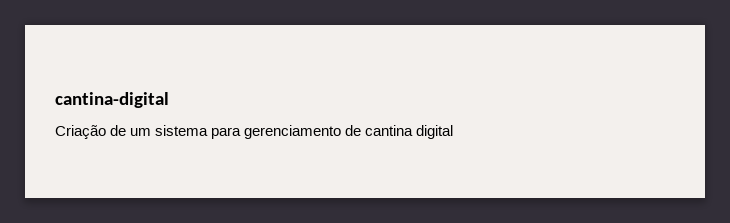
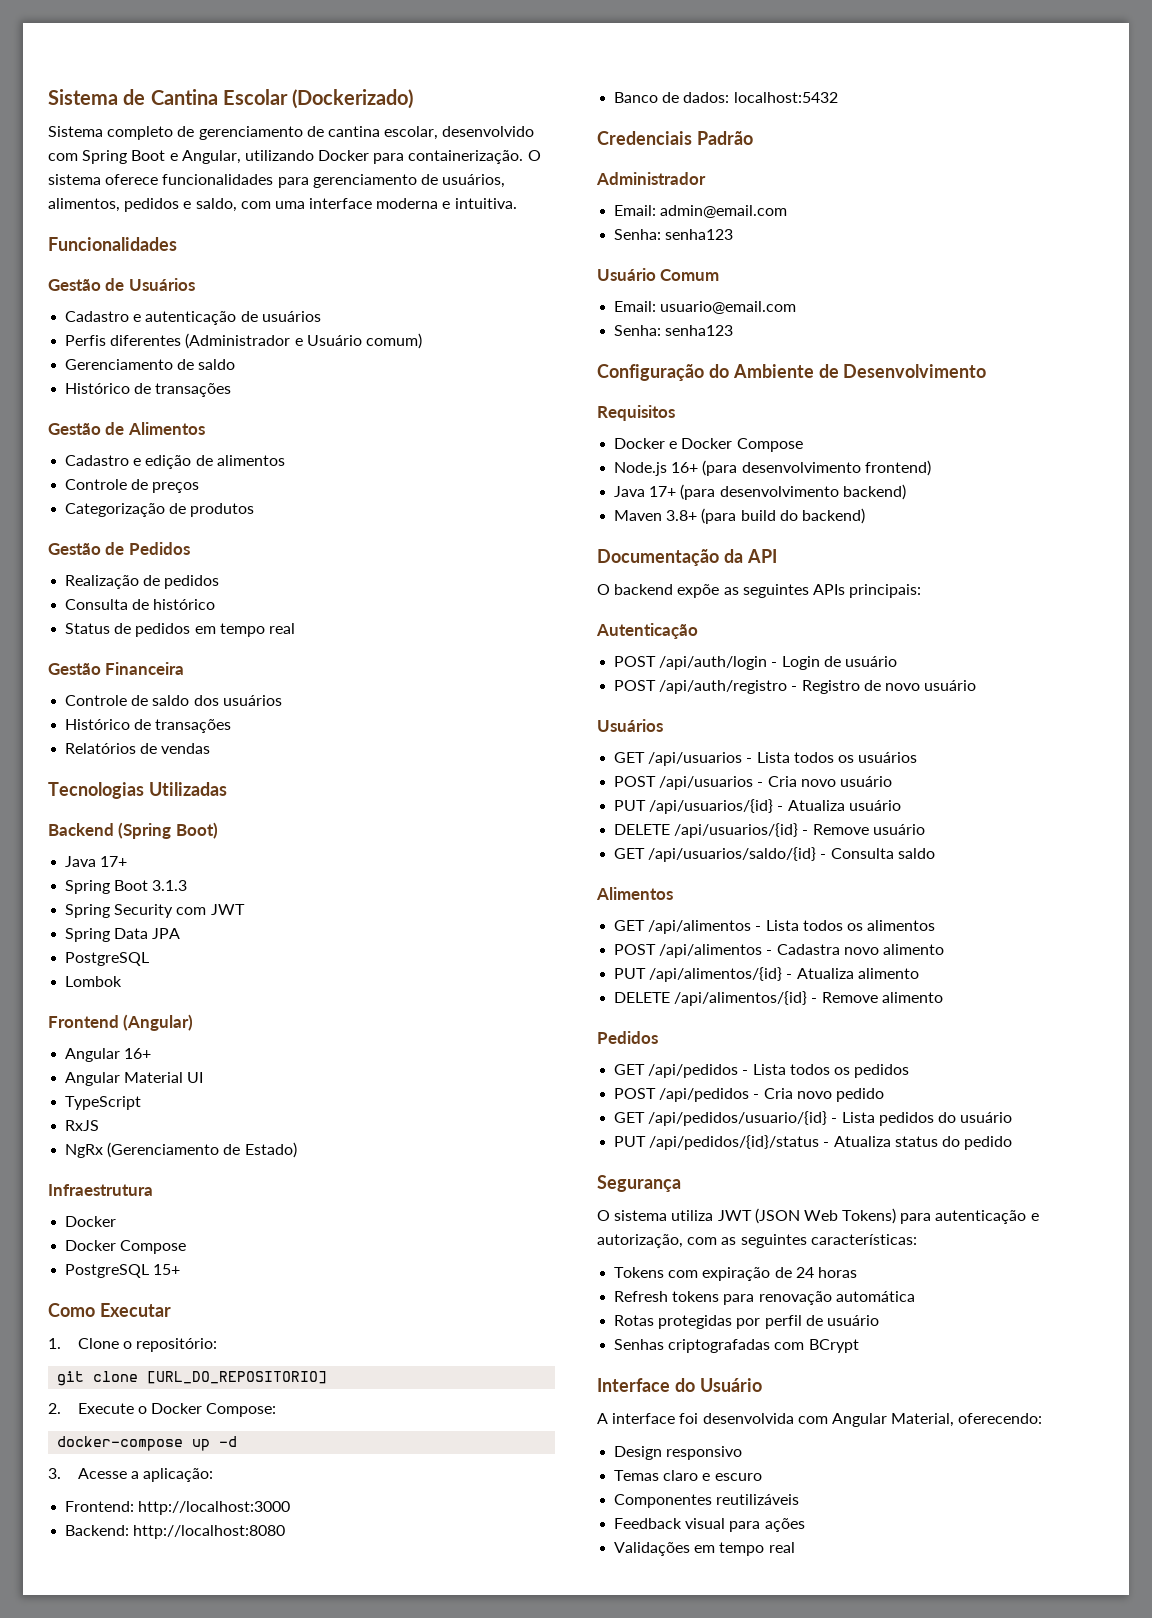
[55,92,169,108] [55,125,454,139] cantina-digital // Criação de um sistema para gerenciamento de cantina digital -> [48,89,414,109] [48,126,535,140] [48,150,541,164] [48,174,506,188] [48,198,517,212] [48,237,177,251] [48,278,195,291] [65,311,321,325] [65,333,422,349] [65,359,236,370] [65,383,232,397] [48,422,205,435] [65,455,285,469] [65,479,200,493] [65,503,255,517] [48,542,190,555] [65,575,220,589] [65,599,216,610] [65,623,295,637] [48,662,185,675] [65,695,282,706] [65,719,232,733] [65,743,211,754] [48,782,227,799] [48,822,218,839] [65,856,128,867] [65,880,188,894] [65,904,245,918] [65,928,181,942] [65,952,150,966] [65,976,123,987] [48,1014,194,1031] [65,1048,152,1062] [65,1072,204,1086] [65,1096,142,1110] [65,1120,100,1131] [65,1142,297,1158] [48,1184,153,1196] [65,1216,117,1227] [65,1240,187,1254] [65,1264,181,1278] [48,1303,171,1317] [48,1338,218,1352] [57,1371,328,1386] [48,1403,277,1417] [57,1436,238,1451] [48,1468,214,1482] [65,1501,291,1515] [65,1525,286,1539] [614,92,838,103] [597,131,753,145] [596,172,706,185] [614,205,788,218] [614,229,734,240] [597,268,720,281] [614,301,797,314] [614,325,734,336] [597,364,987,381] [597,405,675,421] [614,438,803,452] [614,460,931,476] [614,484,906,500] [614,508,865,524] [597,549,777,566] [597,584,922,598] [596,623,698,639] [614,656,897,670] [614,680,977,694] [597,719,663,732] [614,752,918,766] [614,776,892,790] [614,799,901,814] [614,823,925,838] [614,847,935,862] [596,887,673,900] [614,920,936,934] [614,944,944,958] [614,967,919,982] [614,991,943,1006] [597,1031,658,1044] [614,1064,910,1078] [614,1088,884,1102] [614,1111,1013,1126] [614,1135,1013,1150] [597,1175,681,1192] [597,1208,1039,1224] [597,1234,917,1248] [614,1267,857,1281] [614,1291,915,1305] [614,1315,879,1329] [614,1339,859,1353] [597,1378,762,1392] [597,1413,1043,1427] [614,1446,743,1460] [614,1470,762,1481] [614,1494,800,1508] [614,1518,805,1532] [614,1542,795,1556] Sistema de Cantina Escolar (Dockerizado) // Sistema completo de gerenciamento de cantina escolar, desenvolvido com Spring Boot e Angular, utilizando Docker para containerização. O sistema oferece funcionalidades para gerenciamento de usuários, alimentos, pedidos e saldo, com uma interface moderna e intuitiva. // Funcionalidades // Gestão de Usuários // Cadastro e autenticação de usuários // Perfis diferentes (Administrador e Usuário comum) // Gerenciamento de saldo // Histórico de transações // Gestão de Alimentos // Cadastro e edição de alimentos // Controle de preços // Categorização de produtos // Gestão de Pedidos // Realização de pedidos // Consulta de histórico // Status de pedidos em tempo real // Gestão Financeira // Controle de saldo dos usuários // Histórico de transações // Relatórios de vendas // Tecnologias Utilizadas // Backend (Spring Boot) // Java 17+ // Spring Boot 3.1.3 // Spring Security com JWT // Spring Data JPA // PostgreSQL // Lombok // Frontend (Angular) // Angular 16+ // Angular Material UI // TypeScript // RxJS // NgRx (Gerenciamento de Estado) // Infraestrutura // Docker // Docker Compose // PostgreSQL 15+ // Como Executar // 1. Clone o repositório: // git clone [URL_DO_REPOSITORIO] // 2. Execute o Docker Compose: // docker-compose up -d // 3. Acesse a aplicação: // Frontend: http://localhost:3000 // Backend: http://localhost:8080 // Banco de dados: localhost:5432 // Credenciais Padrão // Administrador // Email: admin@email.com // Senha: senha123 // Usuário Comum // Email: usuario@email.com // Senha: senha123 // Configuração do Ambiente de Desenvolvimento // Requisitos // Docker e Docker Compose // Node.js 16+ (para desenvolvimento frontend) // Java 17+ (para desenvolvimento backend) // Maven 3.8+ (para build do backend) // Documentação da API // O backend expõe as seguintes APIs principais: // Autenticação // POST /api/auth/login - Login de usuário // POST /api/auth/registro - Registro de novo usuário // Usuários // GET /api/usuarios - Lista todos os usuários // POST /api/usuarios - Cria novo usuário // PUT /api/usuarios/{id} - Atualiza usuário // DELETE /api/usuarios/{id} - Remove usuário // GET /api/usuarios/saldo/{id} - Consulta saldo // Alimentos // GET /api/alimentos - Lista todos os alimentos // POST /api/alimentos - Cadastra novo alimento // PUT /api/alimentos/{id} - Atualiza alimento // DELETE /api/alimentos/{id} - Remove alimento // Pedidos // GET /api/pedidos - Lista todos os pedidos // POST /api/pedidos - Cria novo pedido // GET /api/pedidos/usuario/{id} - Lista pedidos do usuário // PUT /api/pedidos/{id}/status - Atualiza status do pedido // Segurança // O sistema utiliza JWT (JSON Web Tokens) para autenticação e autorização, com as seguintes características: // Tokens com expiração de 24 horas // Refresh tokens para renovação automática // Rotas protegidas por perfil de usuário // Senhas criptografadas com BCrypt // Interface do Usuário // A interface foi desenvolvida com Angular Material, oferecendo: // Design responsivo // Temas claro e escuro // Componentes reutilizáveis // Feedback visual para ações // Validações em tempo real

